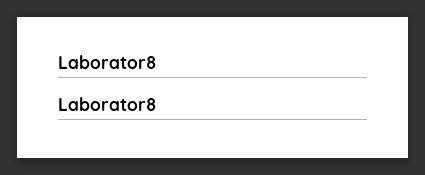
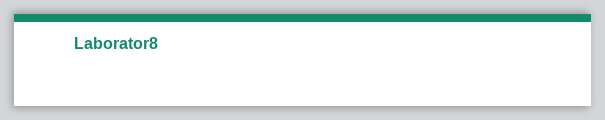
[58,55,156,69] [58,97,156,111] Laborator8 // Laborator8 -> [74,37,158,49] Laborator8

